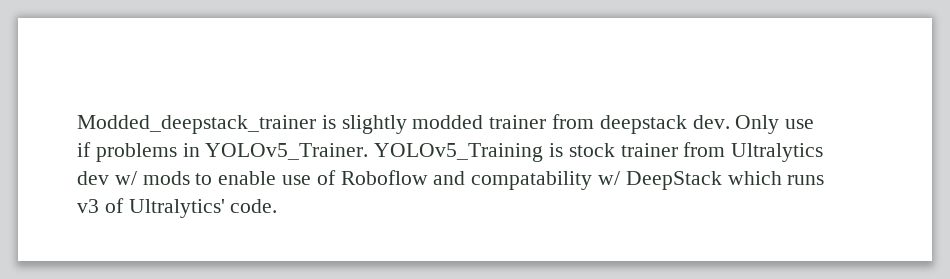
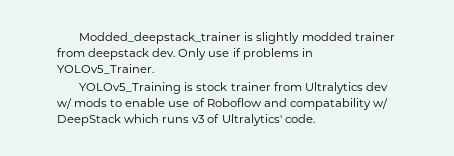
(369, 151) none -> (154, 69) //

